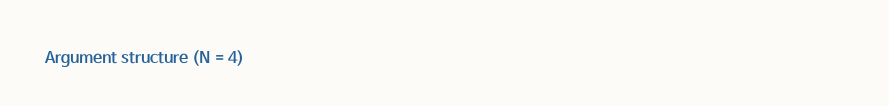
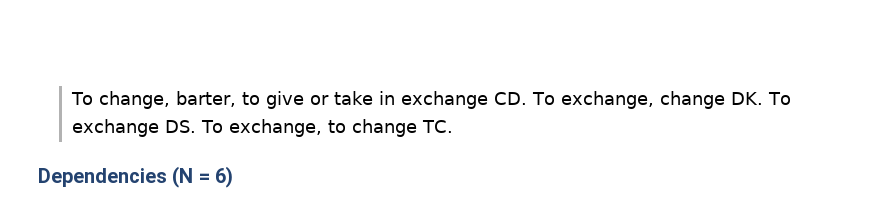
[44,51,189,67] Argument structure -> [70,91,792,109] [71,119,454,137] [38,168,167,187] To change, barter, to give or take in exchange CD. To exchange, change DK. To exchange DS. To exchange, to change TC. // Dependencies
[227,50,244,66] 4) -> [215,166,234,188] 6)

